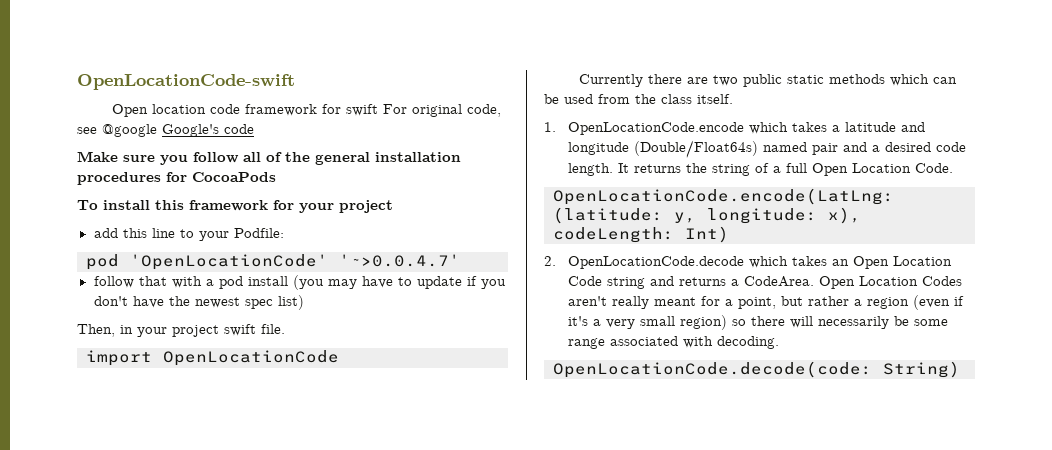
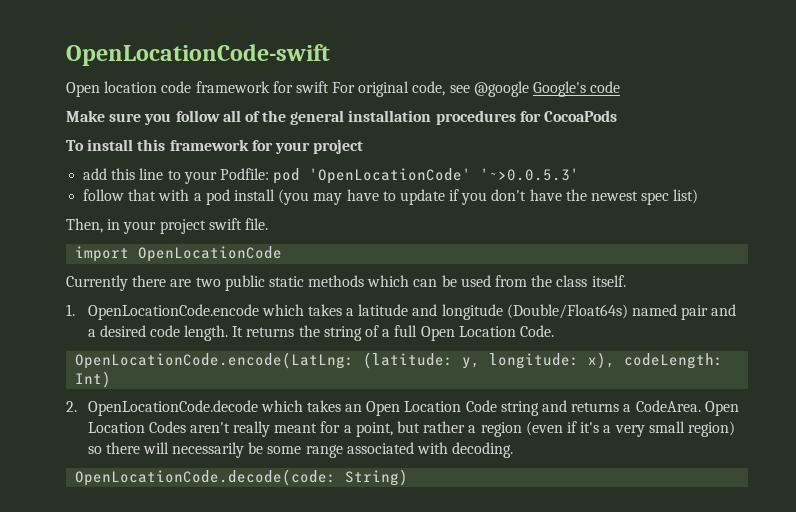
(284, 233) // -> (269, 174) none
[339,254,460,267] '~>0.0.4.7' -> [480,168,580,181] '~>0.0.5.3'

